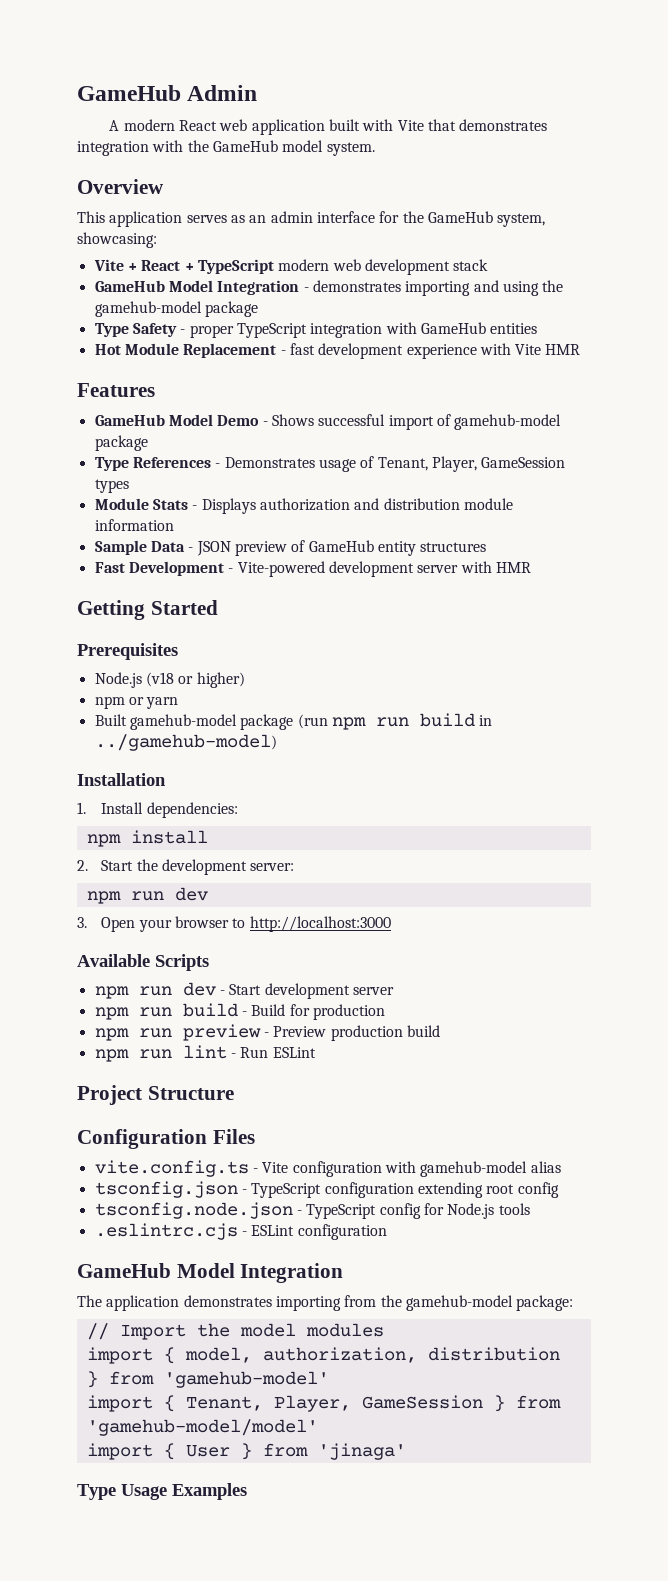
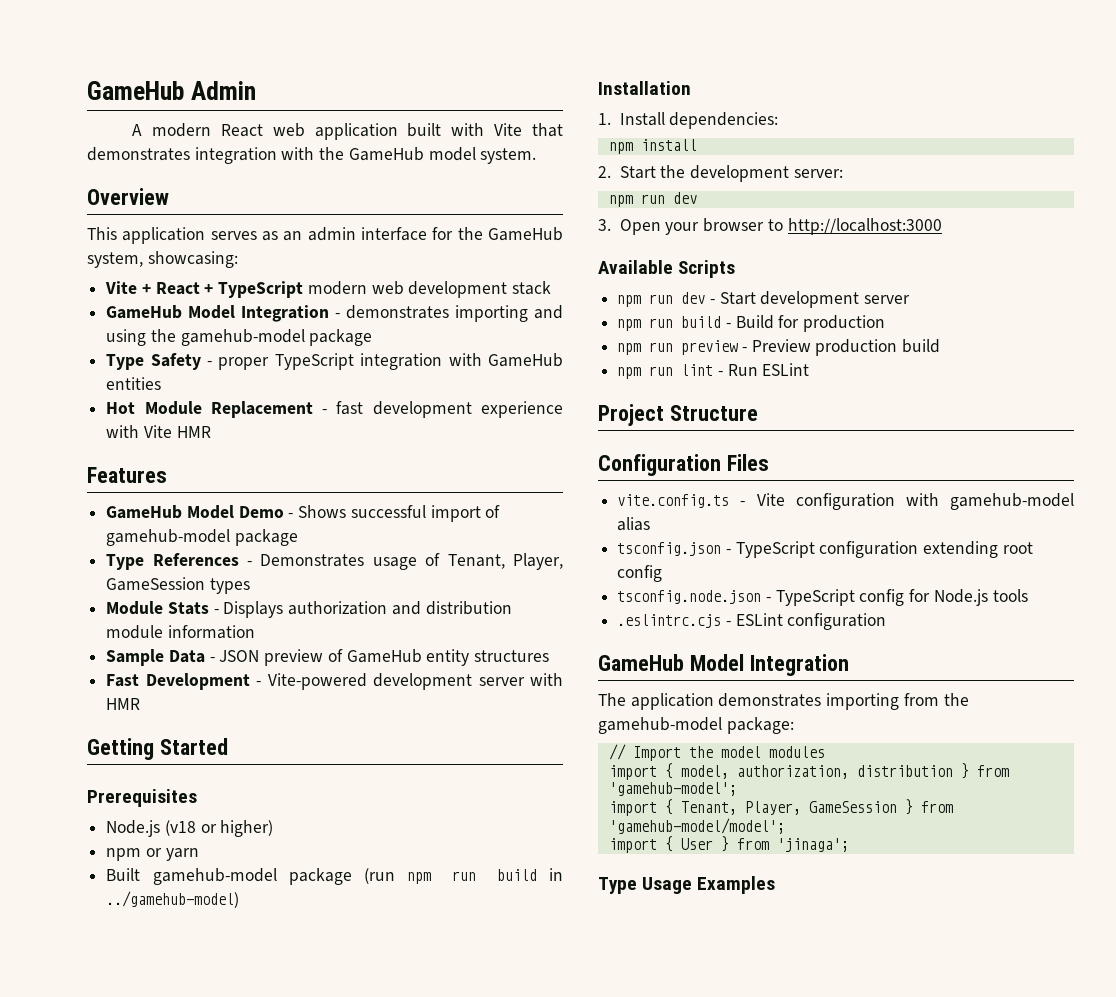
[163,1371,329,1388] 'gamehub-model' -> [608,782,737,796] 'gamehub-model';
[86,1419,318,1436] 'gamehub-model/model' -> [608,818,785,834] 'gamehub-model/model';
[317,1443,406,1460] 'jinaga' -> [776,838,849,852] 'jinaga';

